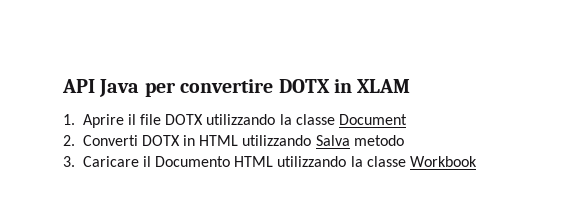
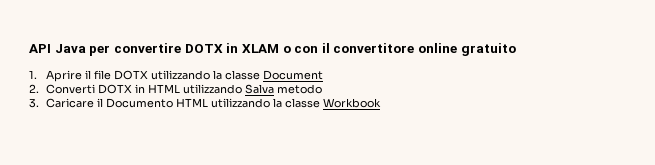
(411, 86) none -> [282,43,516,56] o con il convertitore online gratuito

